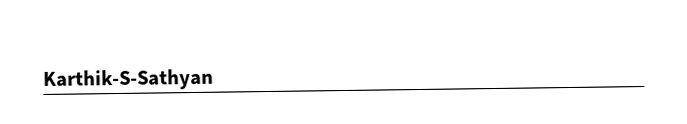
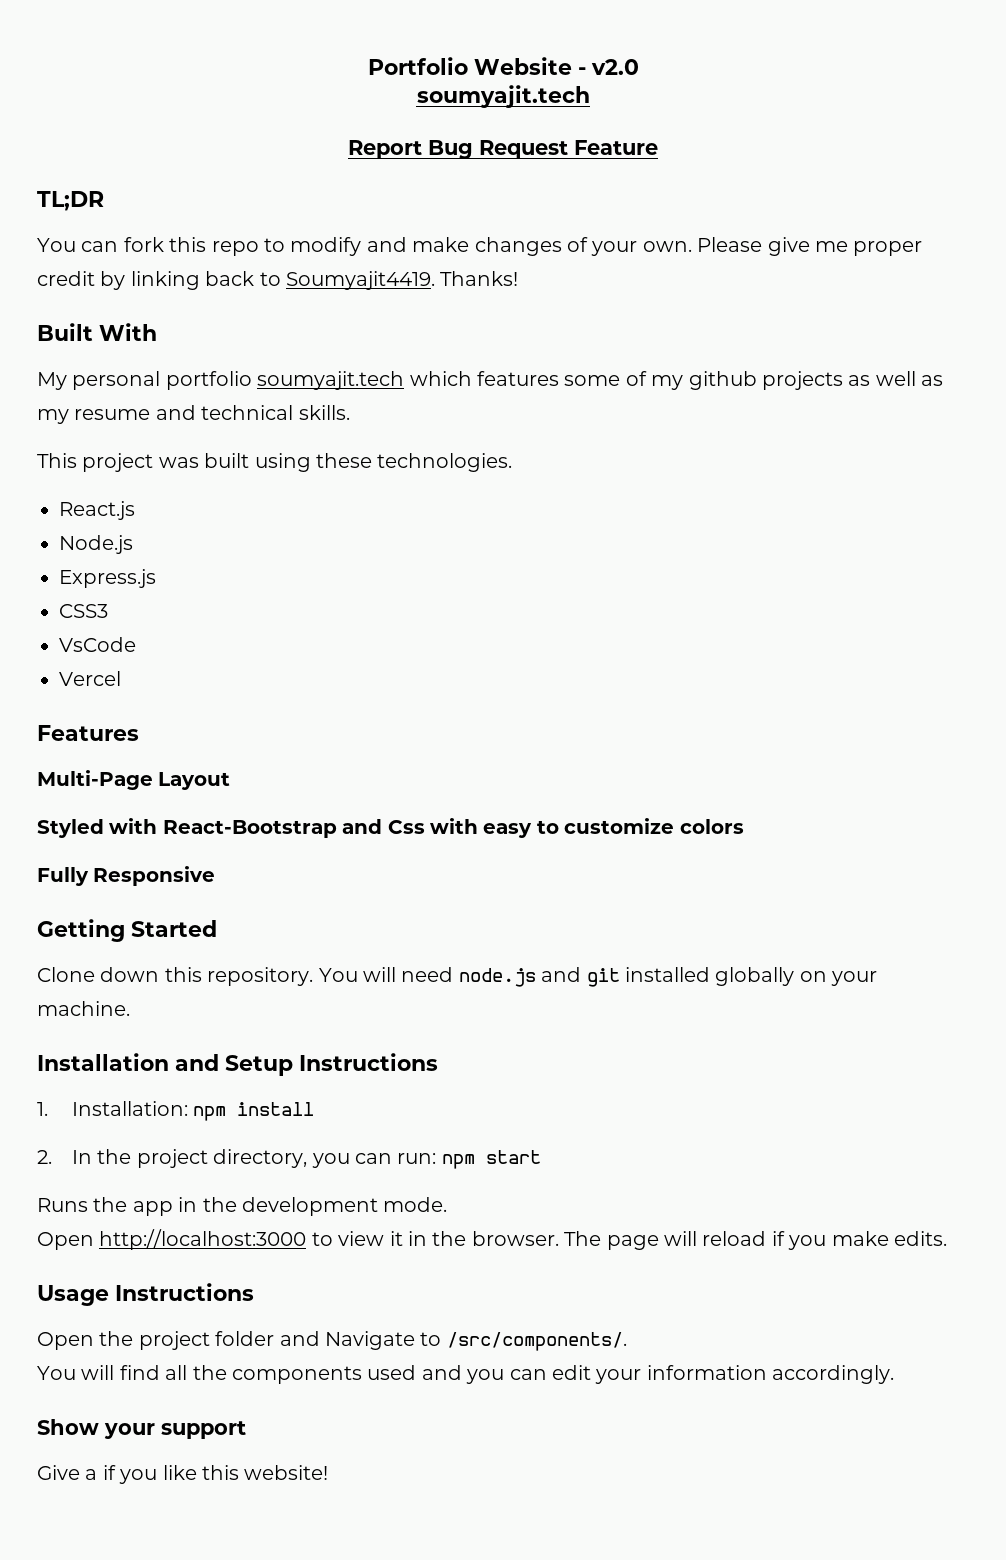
[43,68,214,91] Karthik-S-Sathyan -> [367,57,639,75] [416,85,590,108] [348,140,658,159] [37,191,104,211] [37,237,923,256] [37,271,519,290] [37,323,157,341] [37,371,944,390] [37,405,350,424] [37,453,513,472] [59,501,135,520] [59,535,133,554] [59,569,156,588] [59,604,108,618] [59,637,136,652] [59,671,121,686] [37,725,139,741] [37,770,231,790] [37,818,744,838] [37,866,216,886] [37,919,217,942] [37,967,878,987] [37,1001,130,1016] [37,1053,438,1076] [37,1101,315,1121] [37,1149,541,1169] [37,1197,448,1216] [37,1229,947,1250] [37,1283,254,1306] [37,1331,627,1351] [37,1365,895,1384] [37,1419,246,1439] [37,1465,329,1484] Portfolio Website - v2.0 // soumyajit.tech // Report Bug Request Feature // TL;DR // You can fork this repo to modify and make changes of your own. Please give me proper credit by linking back to Soumyajit4419. Thanks! // Built With // My personal portfolio soumyajit.tech which features some of my github projects as well as my resume and technical skills. // This project was built using these technologies. // React.js // Node.js // Express.js // CSS3 // VsCode // Vercel // Features // Multi-Page Layout // Styled with React-Bootstrap and Css with easy to customize colors // Fully Responsive // Getting Started // Clone down this repository. You will need node.js and git installed globally on your machine. // Installation and Setup Instructions // 1. Installation: npm install // 2. In the project directory, you can run: npm start // Runs the app in the development mode. // Open http://localhost:3000 to view it in the browser. The page will reload if you make edits. // Usage Instructions // Open the project folder and Navigate to /src/components/. // You will find all the components used and you can edit your information accordingly. // Show your support // Give a if you like this website!

